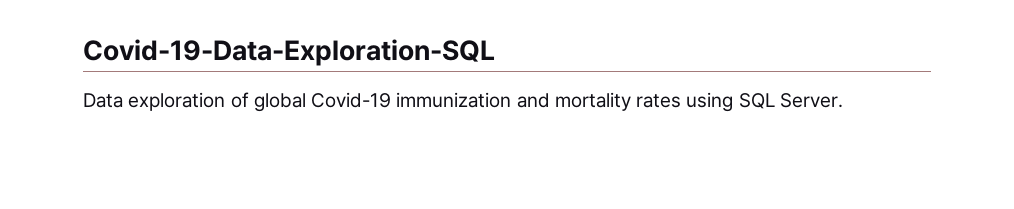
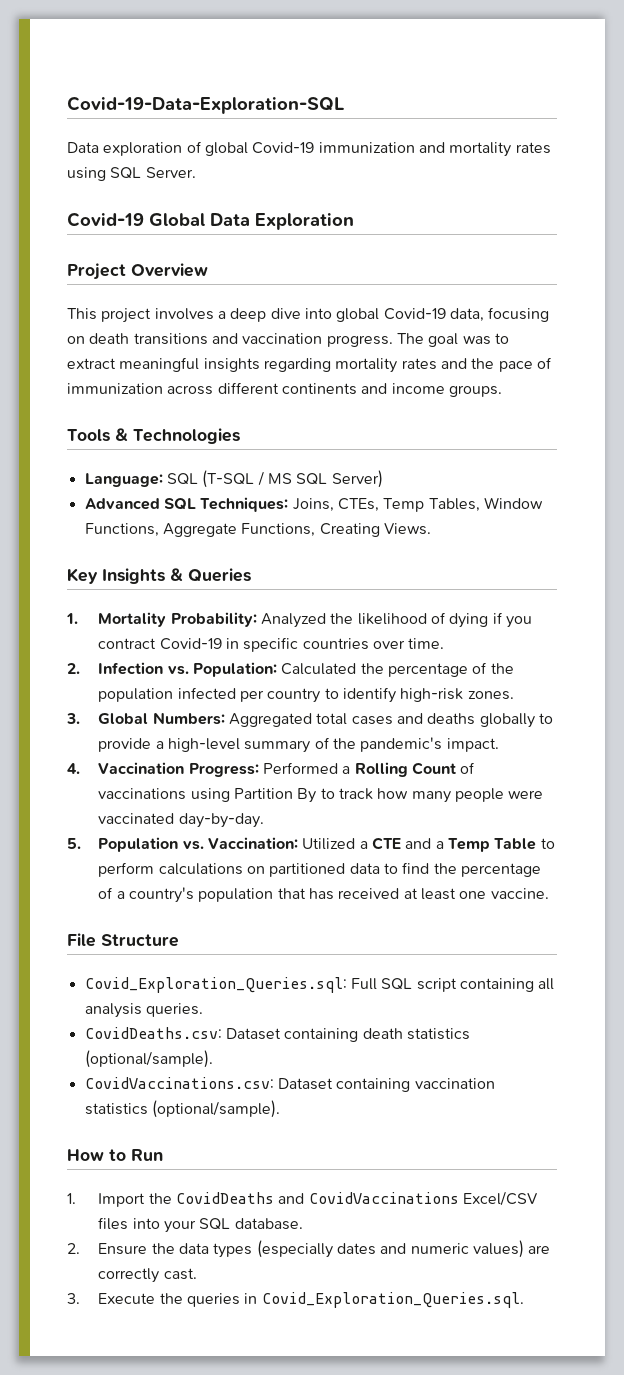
(843, 100) none -> [67,212,354,230] [67,263,208,280] [67,307,550,323] [67,333,509,347] [67,357,552,373] [67,382,502,397] [67,428,240,444] [84,470,383,488] [84,497,543,512] [84,523,431,537] [67,568,251,584] [66,612,533,628] [98,637,445,652] [67,662,514,677] [98,687,514,703] [66,712,554,728] [98,737,499,753] [67,762,476,777] [98,788,544,803] [98,813,264,828] [67,837,555,852] [98,862,542,877] [98,887,549,903] [67,933,179,947] [84,977,555,993] [84,1003,203,1018] [84,1027,470,1042] [84,1050,213,1068] [84,1077,495,1092] [84,1100,280,1118] [67,1149,163,1161] [67,1191,539,1207] [98,1217,303,1233] [67,1240,551,1258] [98,1268,197,1283] [67,1292,524,1308] // Covid-19 Global Data Exploration // Project Overview // This project involves a deep dive into global Covid-19 data, focusing on death transitions and vaccination progress. The goal was to extract meaningful insights regarding mortality rates and the pace of immunization across different continents and income groups. // Tools & Technologies // Language: SQL (T-SQL / MS SQL Server) // Advanced SQL Techniques: Joins, CTEs, Temp Tables, Window Functions, Aggregate Functions, Creating Views. // Key Insights & Queries // 1. Mortality Probability: Analyzed the likelihood of dying if you contract Covid-19 in specific countries over time. // 2. Infection vs. Population: Calculated the percentage of the population infected per country to identify high-risk zones. // 3. Global Numbers: Aggregated total cases and deaths globally to provide a high-level summary of the pandemic's impact. // 4. Vaccination Progress: Performed a Rolling Count of vaccinations using Partition By to track how many people were vaccinated day-by-day. // 5. Population vs. Vaccination: Utilized a CTE and a Temp Table to perform calculations on partitioned data to find the percentage of a country's population that has received at least one vaccine. // File Structure // Covid_Exploration_Queries.sql: Full SQL script containing all analysis queries. // CovidDeaths.csv: Dataset containing death statistics (optional/sample). // CovidVaccinations.csv: Dataset containing vaccination statistics (optional/sample). // How to Run // 1. Import the CovidDeaths and CovidVaccinations Excel/CSV files into your SQL database. // 2. Ensure the data types (especially dates and numeric values) are correctly cast. // 3. Execute the queries in Covid_Exploration_Queries.sql.

